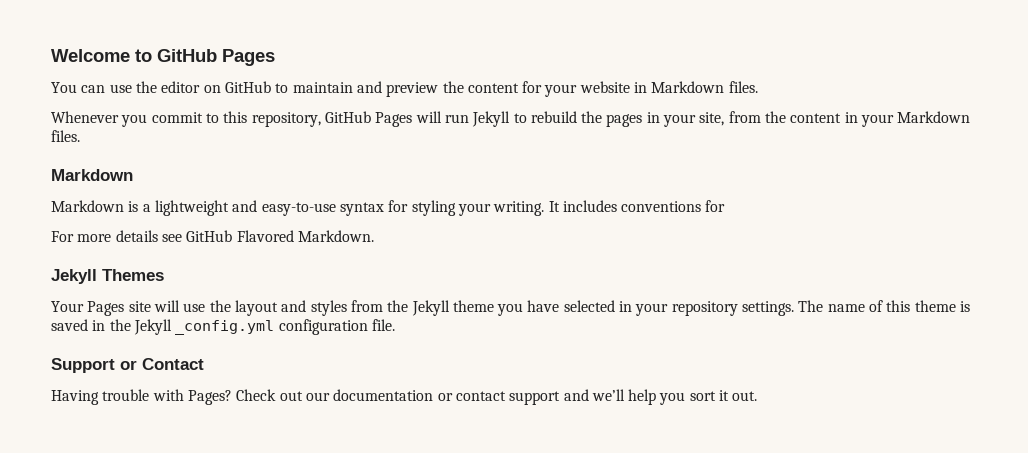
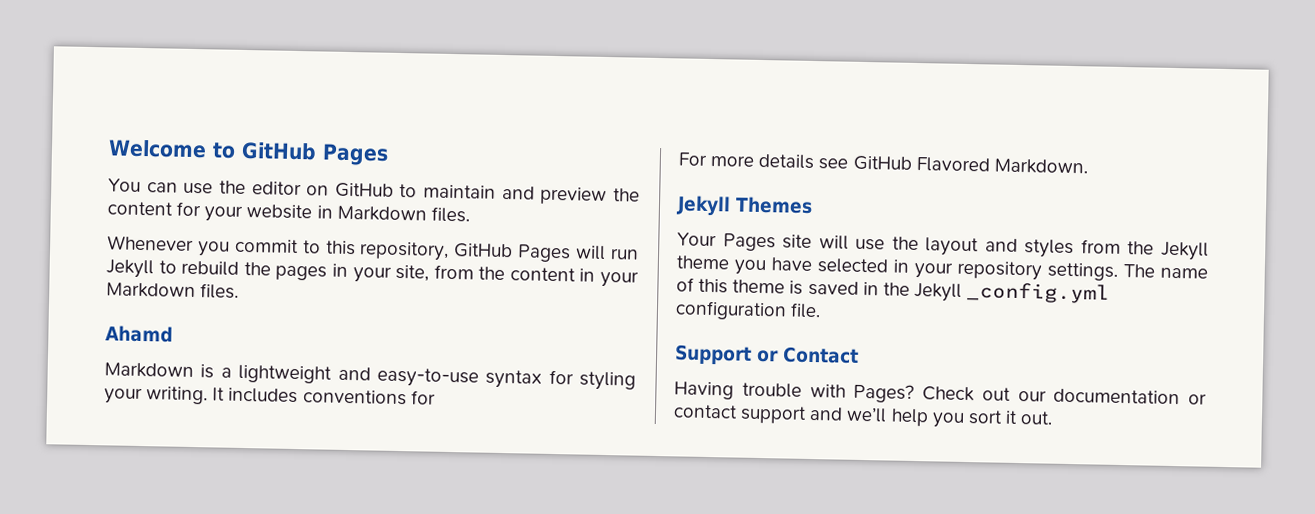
[51,169,133,181] Markdown -> [105,325,173,343] Ahamd

